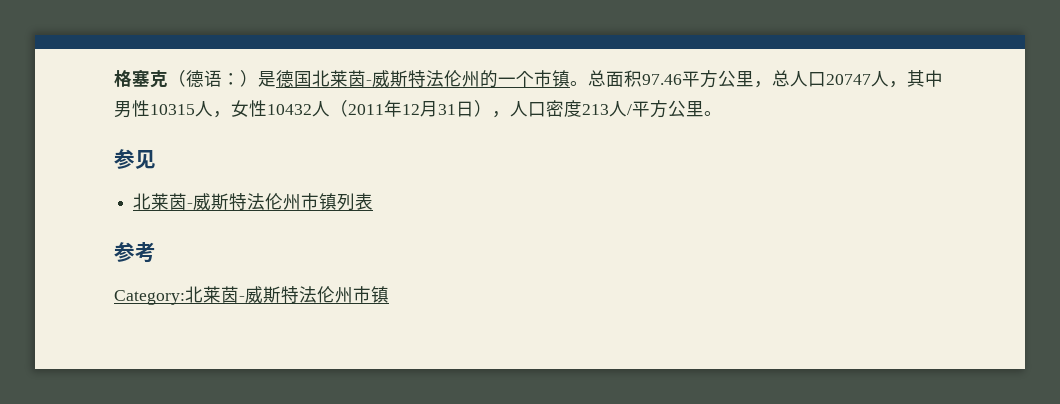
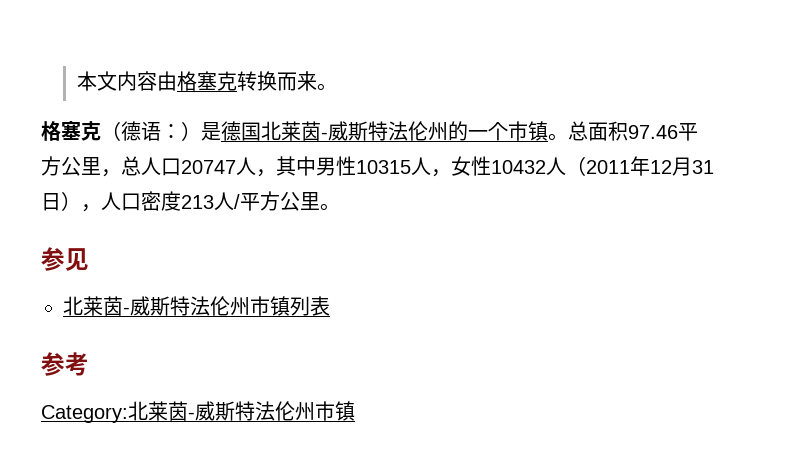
(114, 78) none -> [77,71,338,91] 本文内容由格塞克转换而来。 //

